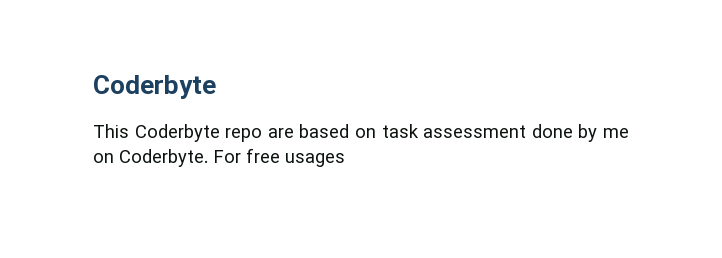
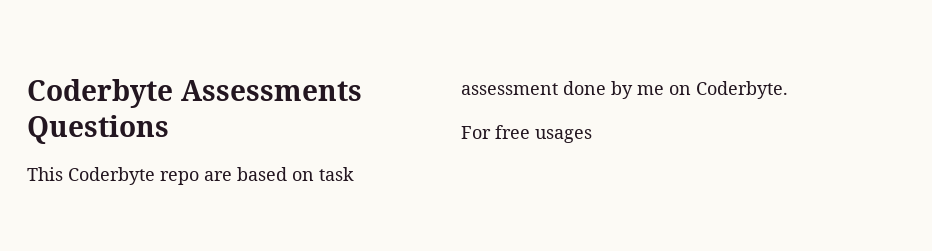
[93,75,216,99] Coderbyte -> [27,79,362,108] [27,115,169,144] Coderbyte Assessments Questions
(208, 158) none -> (788, 90) //

